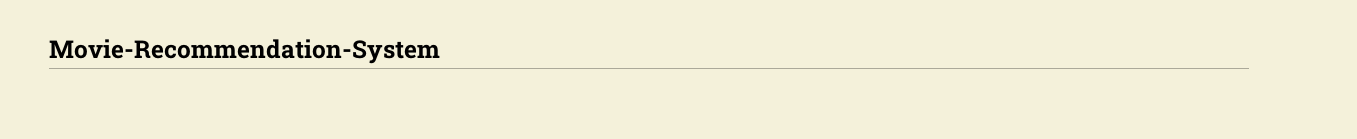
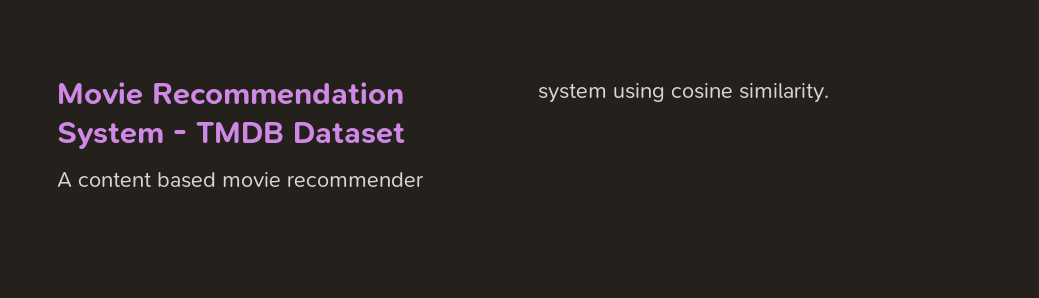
[49,39,440,64] Movie-Recommendation-System -> [57,82,404,105] [57,122,405,149] [57,172,424,188] [538,83,829,103] Movie Recommendation System - TMDB Dataset // A content based movie recommender system using cosine similarity.

